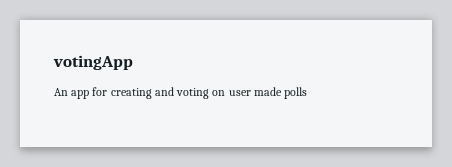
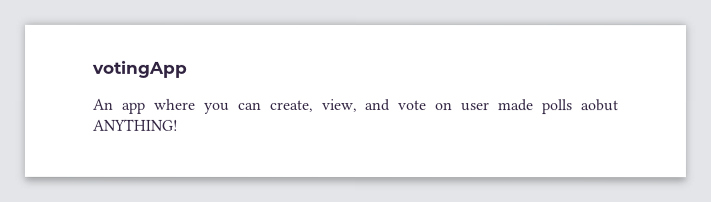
[92,87,210,99] for creating and voting -> [152,98,428,114] where you can create, view, and vote
(308, 93) none -> [579,99,619,112] [92,118,178,131] aobut ANYTHING!

